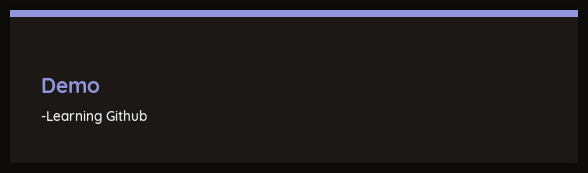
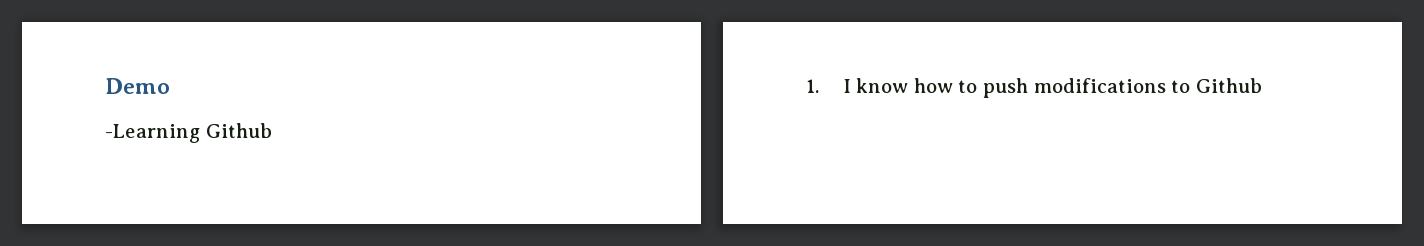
(147, 115) none -> [806,78,1262,98] // 1. I know how to push modifications to Github

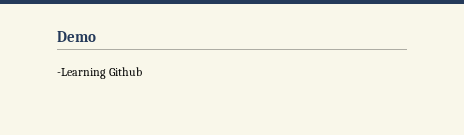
[806,78,1262,98] // 1. I know how to push modifications to Github -> (143, 71) none

